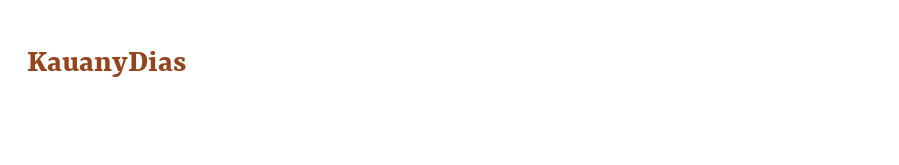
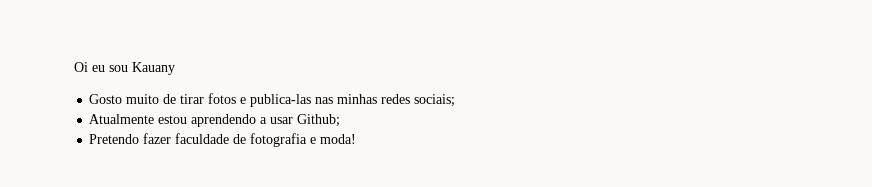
[27,51,186,77] KauanyDias -> [74,62,175,75] [89,93,456,107] [89,114,341,127] [89,133,357,147] Oi eu sou Kauany // Gosto muito de tirar fotos e publica-las nas minhas redes sociais; // Atualmente estou aprendendo a usar Github; // Pretendo fazer faculdade de fotografia e moda!

